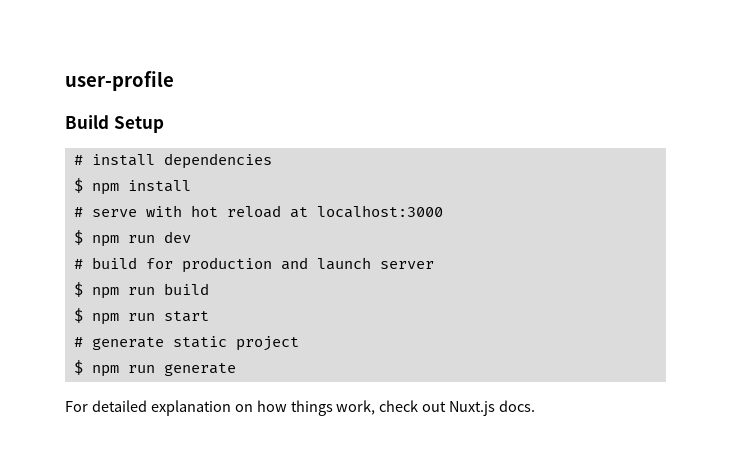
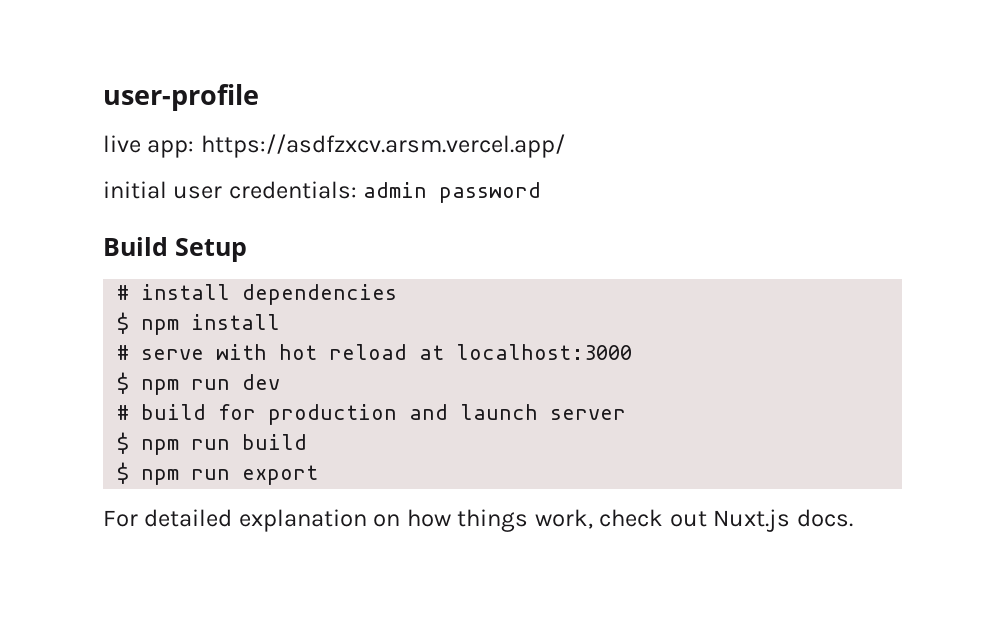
(174, 81) none -> [103,134,565,158] [103,181,542,203] // live app: https://asdfzxcv.arsm.vercel.app/ // initial user credentials: admin password
[163,311,209,322] [73,336,299,351] [73,360,236,377] start // # generate static project // $ npm run generate -> [242,465,319,485] export

